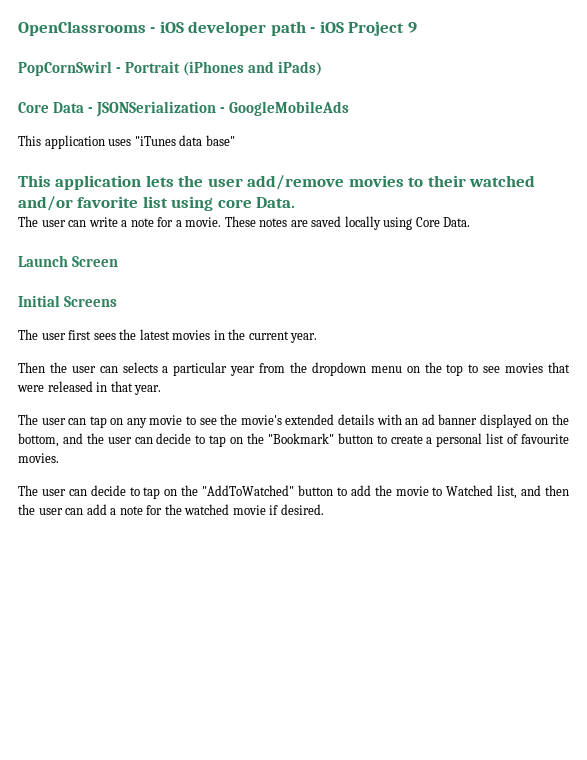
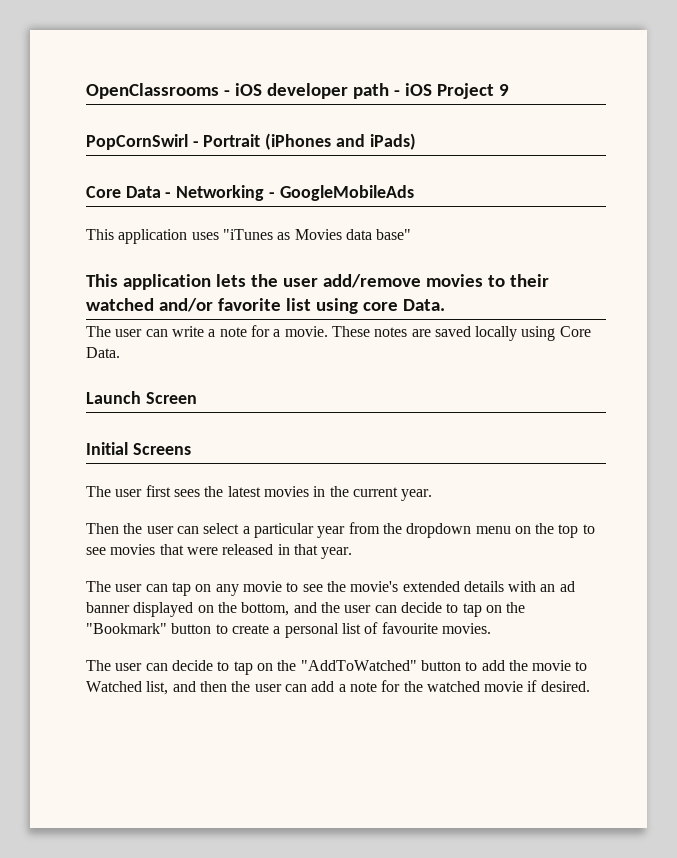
[96,101,217,117] JSONSerialization -> [176,185,265,201] Networking
(176, 141) none -> [277,229,342,240] as Movies
[122,362,158,373] selects -> [203,523,240,534] select

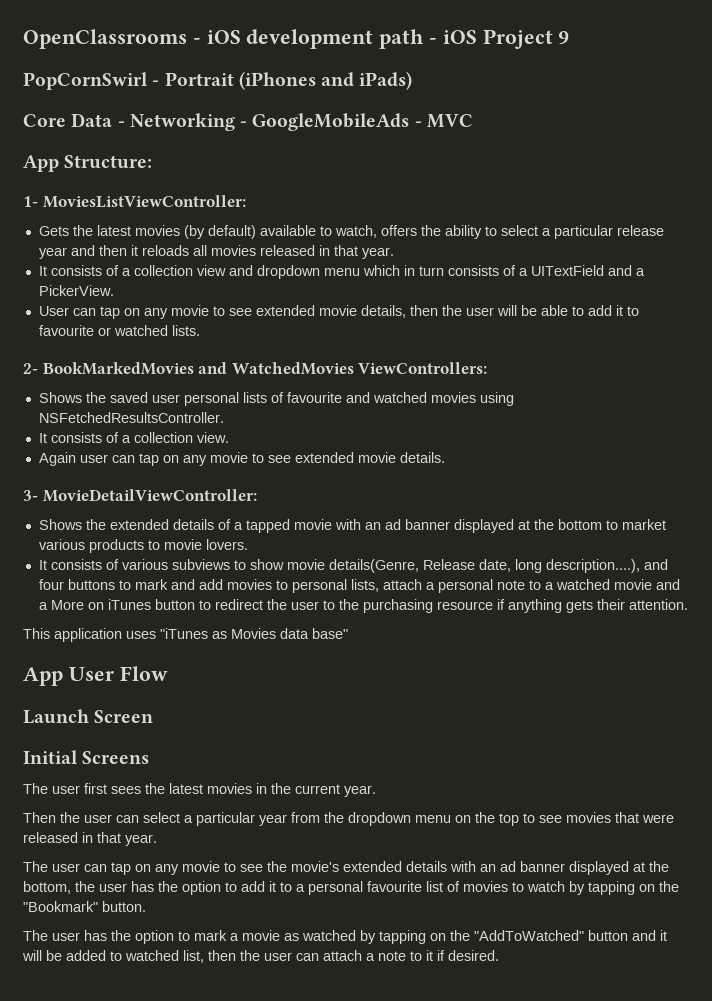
[266,83,348,99] developer -> [246,29,374,49] development
(414, 193) none -> [414,114,473,128] [23,155,153,172] [23,195,246,208] [38,225,664,239] [38,245,394,259] [38,265,645,279] [38,285,114,296] [38,305,639,319] [38,325,200,336] [23,362,488,375] [38,392,514,406] [38,412,224,423] [38,432,229,443] [38,452,445,466] [23,489,257,502] [38,519,666,533] [38,539,248,553] [38,559,668,573] [38,579,680,593] [38,599,688,613] - MVC // App Structure: // 1- MoviesListViewController: // Gets the latest movies (by default) available to watch, offers the ability to select a particular release year and then it reloads all movies released in that year. // It consists of a collection view and dropdown menu which in turn consists of a UITextField and a PickerView. // User can tap on any movie to see extended movie details, then the user will be able to add it to favourite or watched lists. // 2- BookMarkedMovies and WatchedMovies ViewControllers: // Shows the saved user personal lists of favourite and watched movies using NSFetchedResultsController. // It consists of a collection view. // Again user can tap on any movie to see extended movie details. // 3- MovieDetailViewController: // Shows the extended details of a tapped movie with an ad banner displayed at the bottom to market various products to movie lovers. // It consists of various subviews to show movie details(Genre, Release date, long description....), and four buttons to mark and add movies to personal lists, attach a personal note to a watched movie and a More on iTunes button to redirect the user to the purchasing resource if anything gets their attention.
[86,274,549,290] [86,298,445,314] [86,325,591,341] [86,347,120,358] This application lets the user add/remove movies to their watched and/or favorite list using core Data. // The user can write a note for a movie. These notes are saved locally using Core Data. -> [23,666,168,686] App User Flow
[197,605,214,613] on -> [633,862,645,872] at
[293,602,526,617] [86,622,491,638] [86,660,588,675] [86,681,196,695] and the user can decide to tap on the "Bookmark" button to create a personal list of favourite movies. // The user can decide to tap on the "AddToWatched" button to add the movie to Watched list, and -> [75,881,679,895] [23,901,146,912] [23,930,667,944] [22,950,204,963] the user has the option to add it to a personal favourite list of movies to watch by tapping on the "Bookmark" button. // The user has the option to mark a movie as watched by tapping on the "AddToWatched" button and it will be added to watched list,
[311,680,524,692] add a note for the watched movie -> [323,950,433,961] attach a note to it

